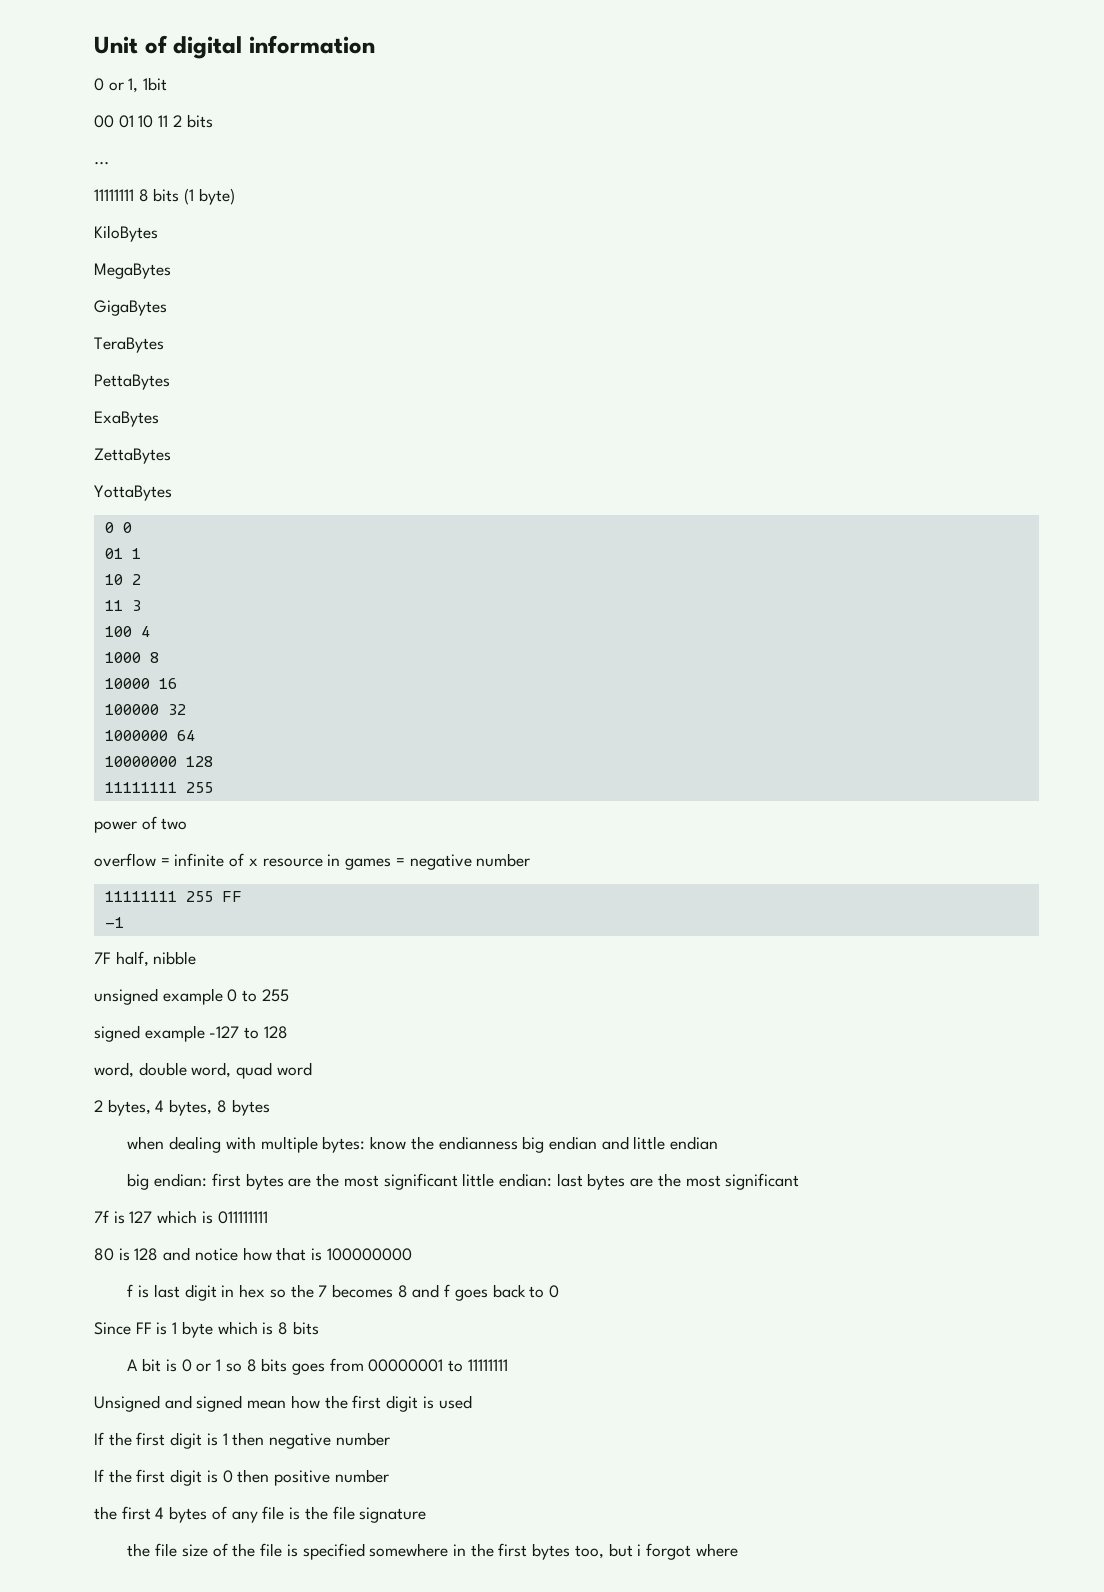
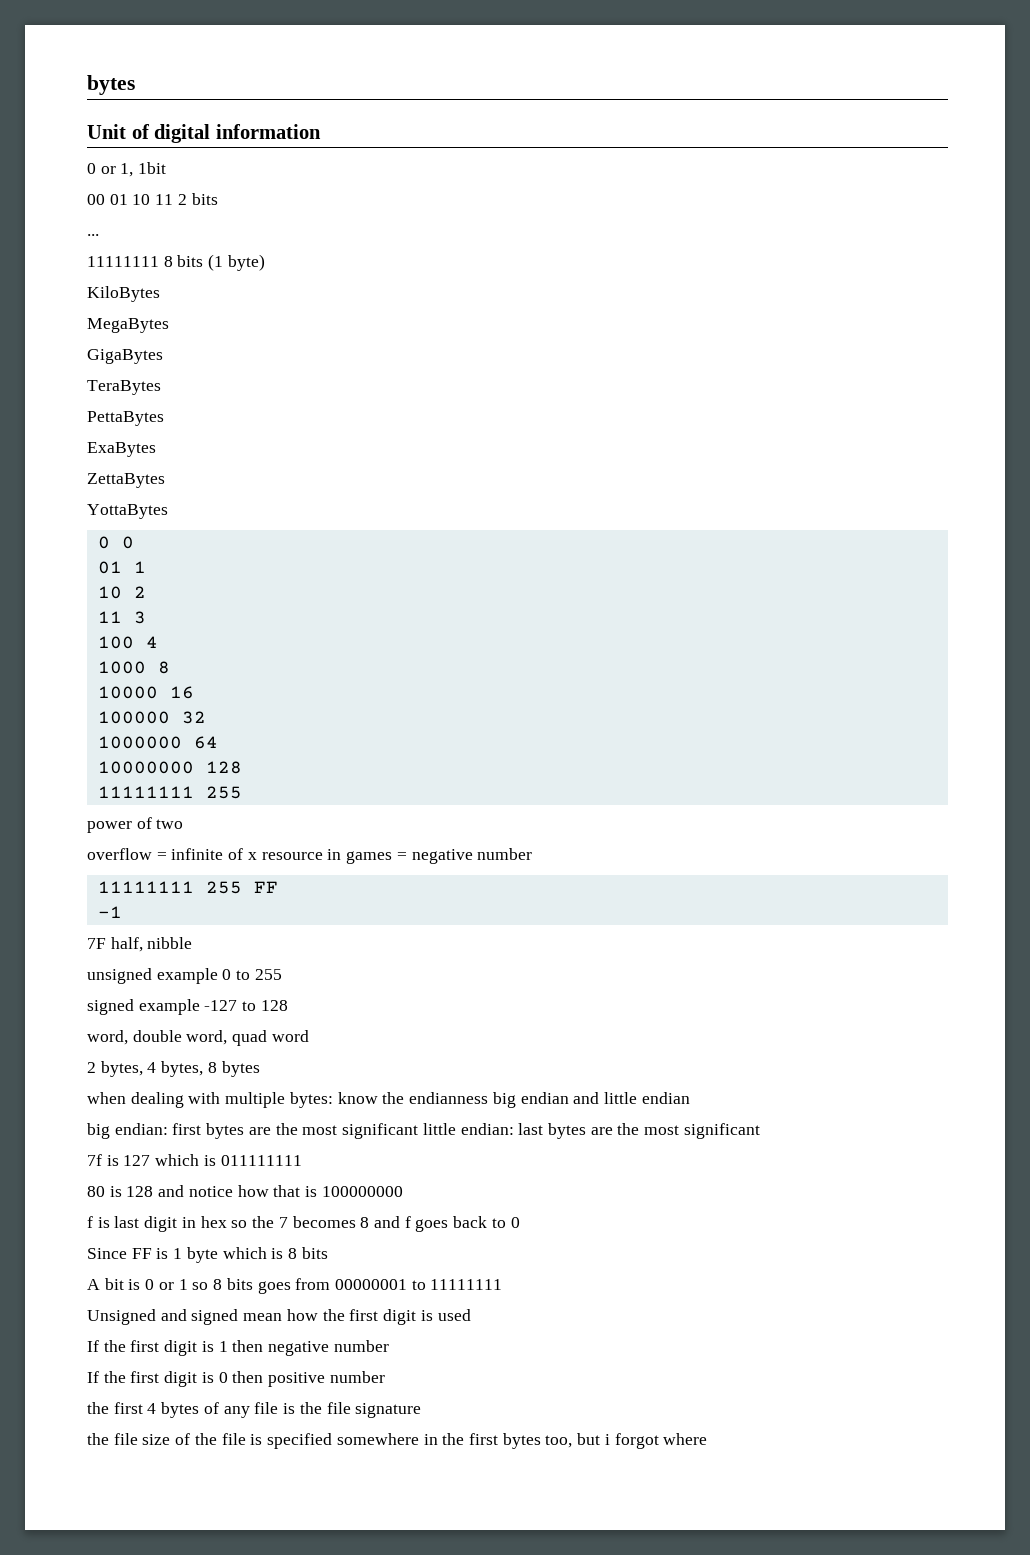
(94, 45) none -> [87,75,135,95] bytes //

